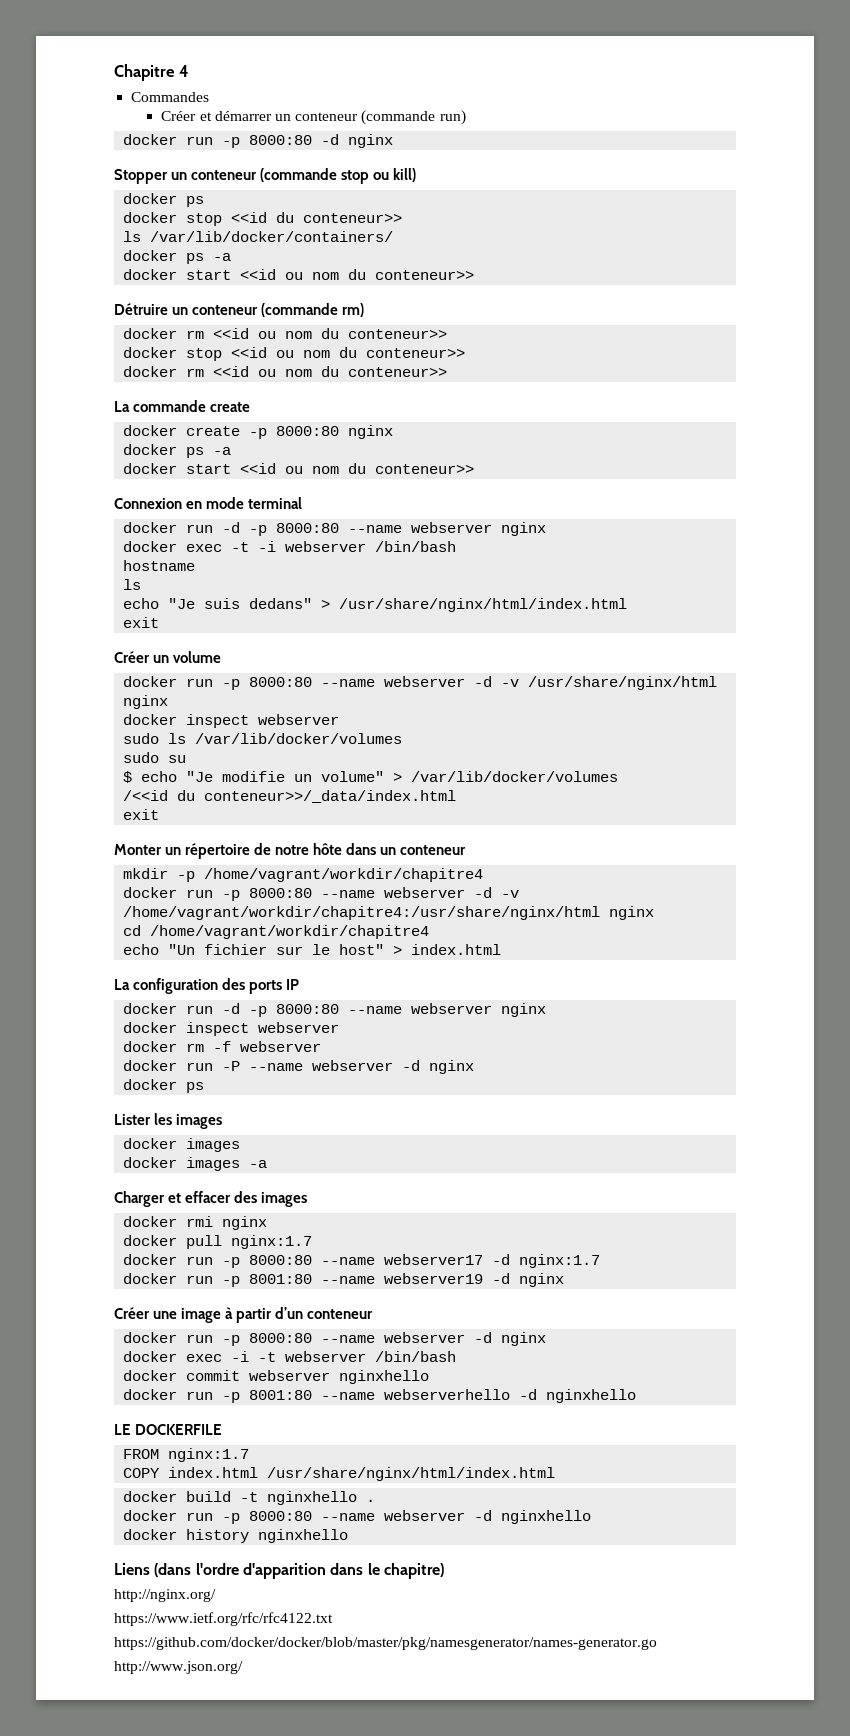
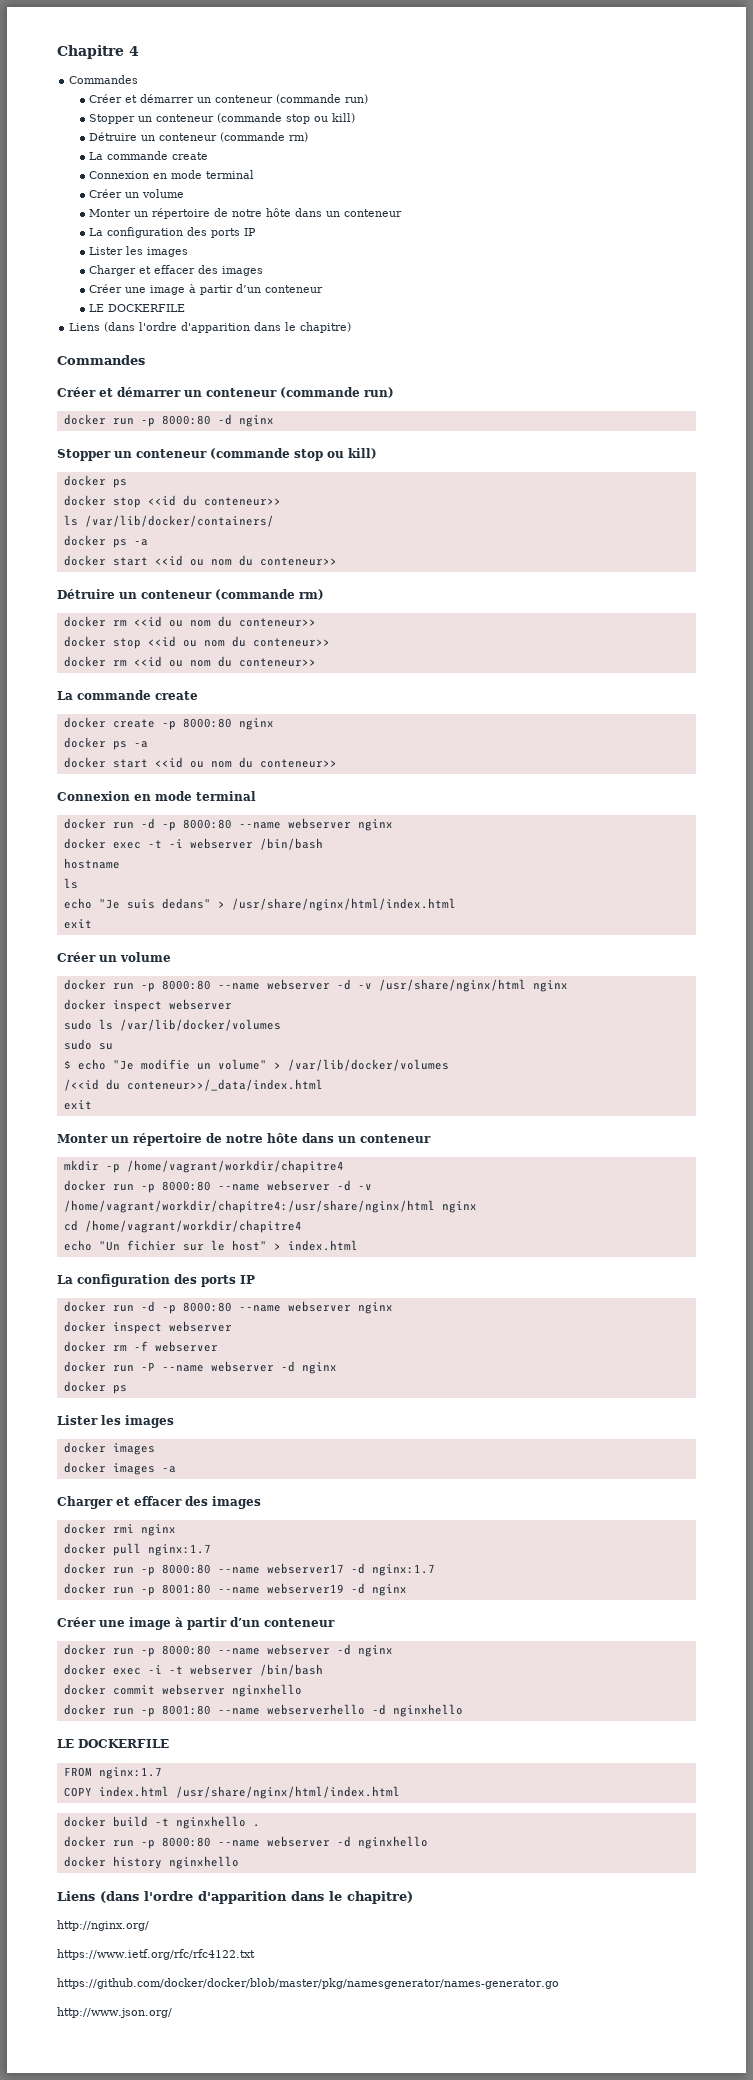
(466, 117) none -> [89,113,356,124] [89,132,309,142] [89,151,209,160] [89,170,255,179] [89,189,185,198] [89,208,403,219] [89,227,257,238] [89,246,189,257] [89,265,264,276] [89,284,324,295] [89,304,186,312] [69,322,352,333] [57,355,145,365] [57,387,394,398] // Stopper un conteneur (commande stop ou kill) // Détruire un conteneur (commande rm) // La commande create // Connexion en mode terminal // Créer un volume // Monter un répertoire de notre hôte dans un conteneur // La configuration des ports IP // Lister les images // Charger et effacer des images // Créer une image à partir d’un conteneur // LE DOCKERFILE // Liens (dans l'ordre d'apparition dans le chapitre) // Commandes // Créer et démarrer un conteneur (commande run)

